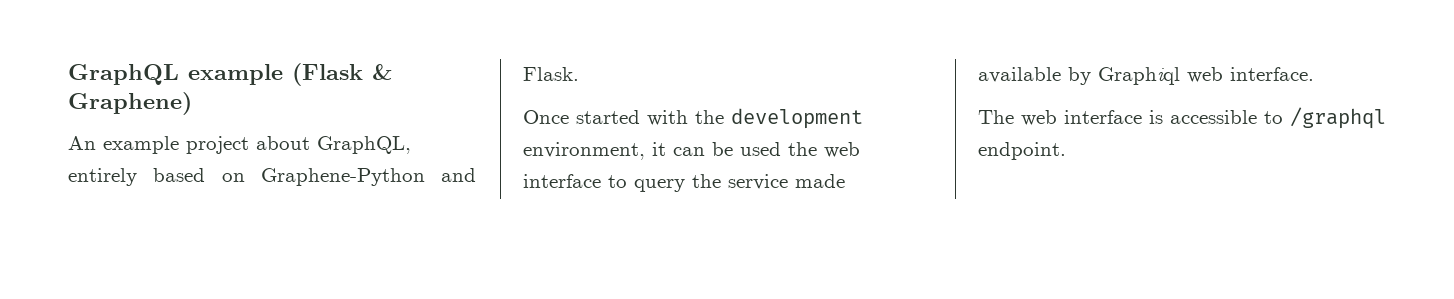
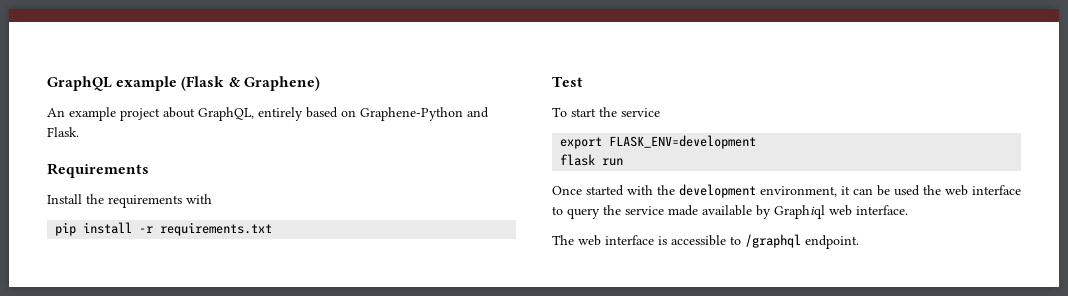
(579, 74) none -> [47,163,149,178] [47,194,212,208] [55,222,273,236] [552,76,583,87] [552,107,660,117] [560,135,757,149] [560,154,624,166] // Requirements // Install the requirements with // pip install -r requirements.txt // Test // To start the service // export FLASK_ENV=development // flask run

